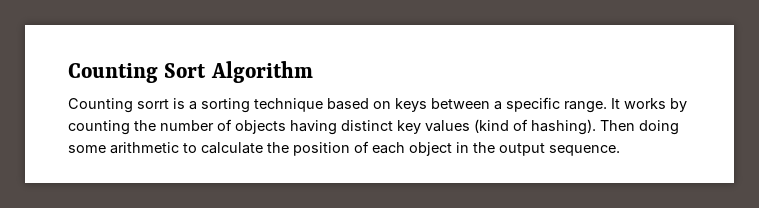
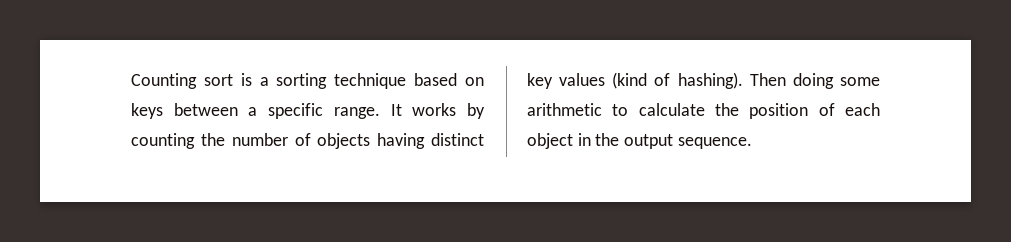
[68,61,313,83] [68,98,169,113] Counting Sort Algorithm // Counting sorrt -> [131,73,233,89] Counting sort

